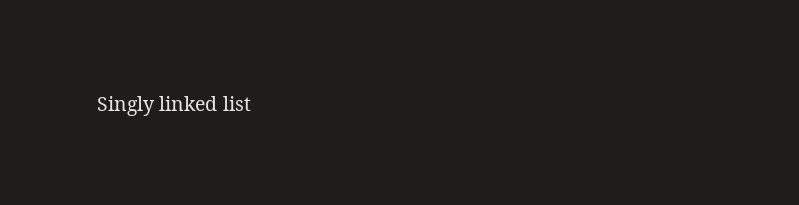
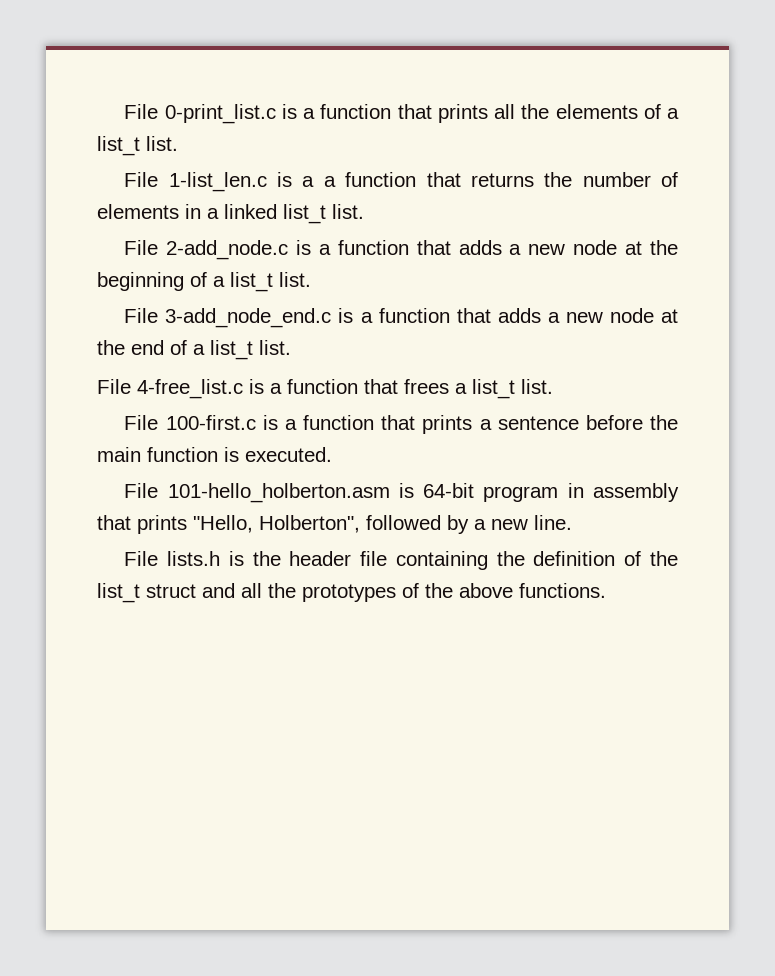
[97,96,251,116] Singly linked list -> [124,104,680,124] [97,136,178,156] [124,172,678,192] [97,204,364,224] [124,240,679,260] [97,272,311,292] [124,308,678,328] [97,340,291,360] [97,379,553,399] [124,415,678,434] [97,447,332,462] [124,483,679,503] [97,515,572,534] [124,551,678,570] [97,583,606,603] File 0-print_list.c is a function that prints all the elements of a list_t list. // File 1-list_len.c is a a function that returns the number of elements in a linked list_t list. // File 2-add_node.c is a function that adds a new node at the beginning of a list_t list. // File 3-add_node_end.c is a function that adds a new node at the end of a list_t list. // File 4-free_list.c is a function that frees a list_t list. // File 100-first.c is a function that prints a sentence before the main function is executed. // File 101-hello_holberton.asm is 64-bit program in assembly that prints "Hello, Holberton", followed by a new line. // File lists.h is the header file containing the definition of the list_t struct and all the prototypes of the above functions.

